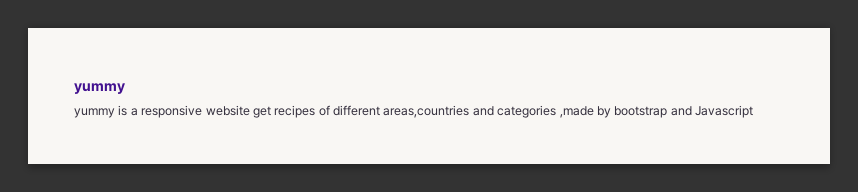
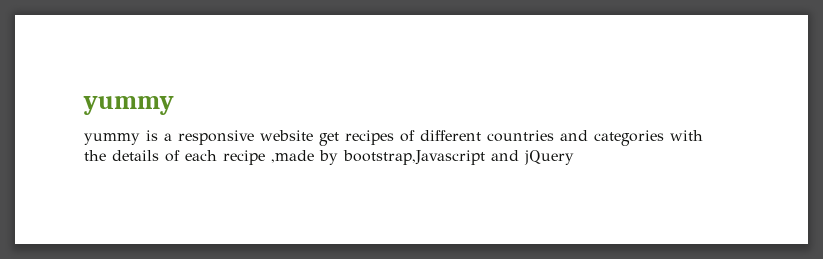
[383,105,470,118] areas,countries -> [487,130,554,142] countries
[559,105,753,118] ,made by bootstrap and Javascript -> [670,130,703,141] [84,150,574,165] with the details of each recipe ,made by bootstrap,Javascript and jQuery

